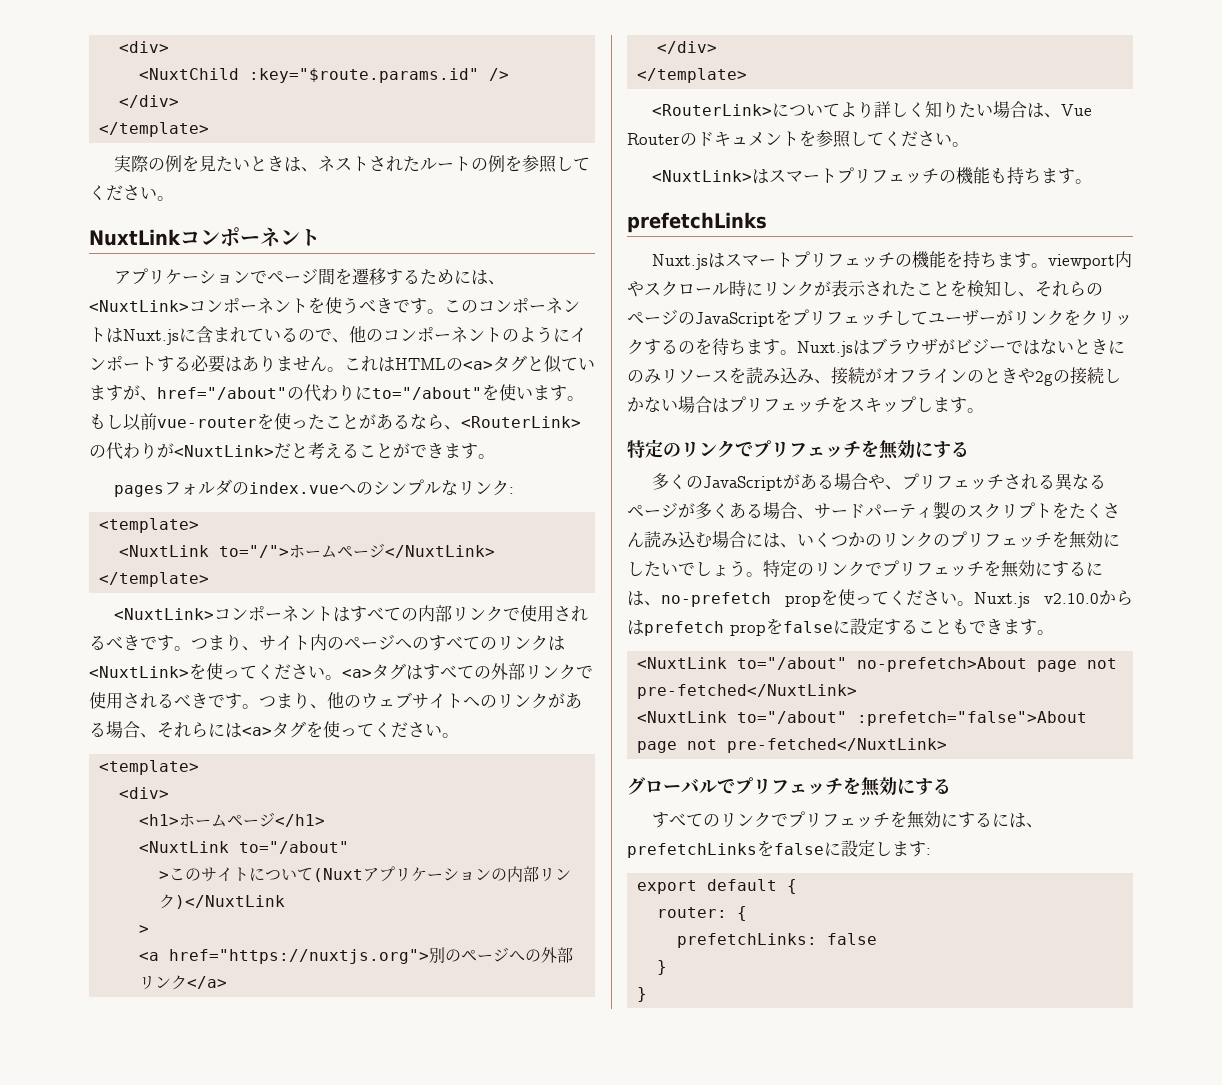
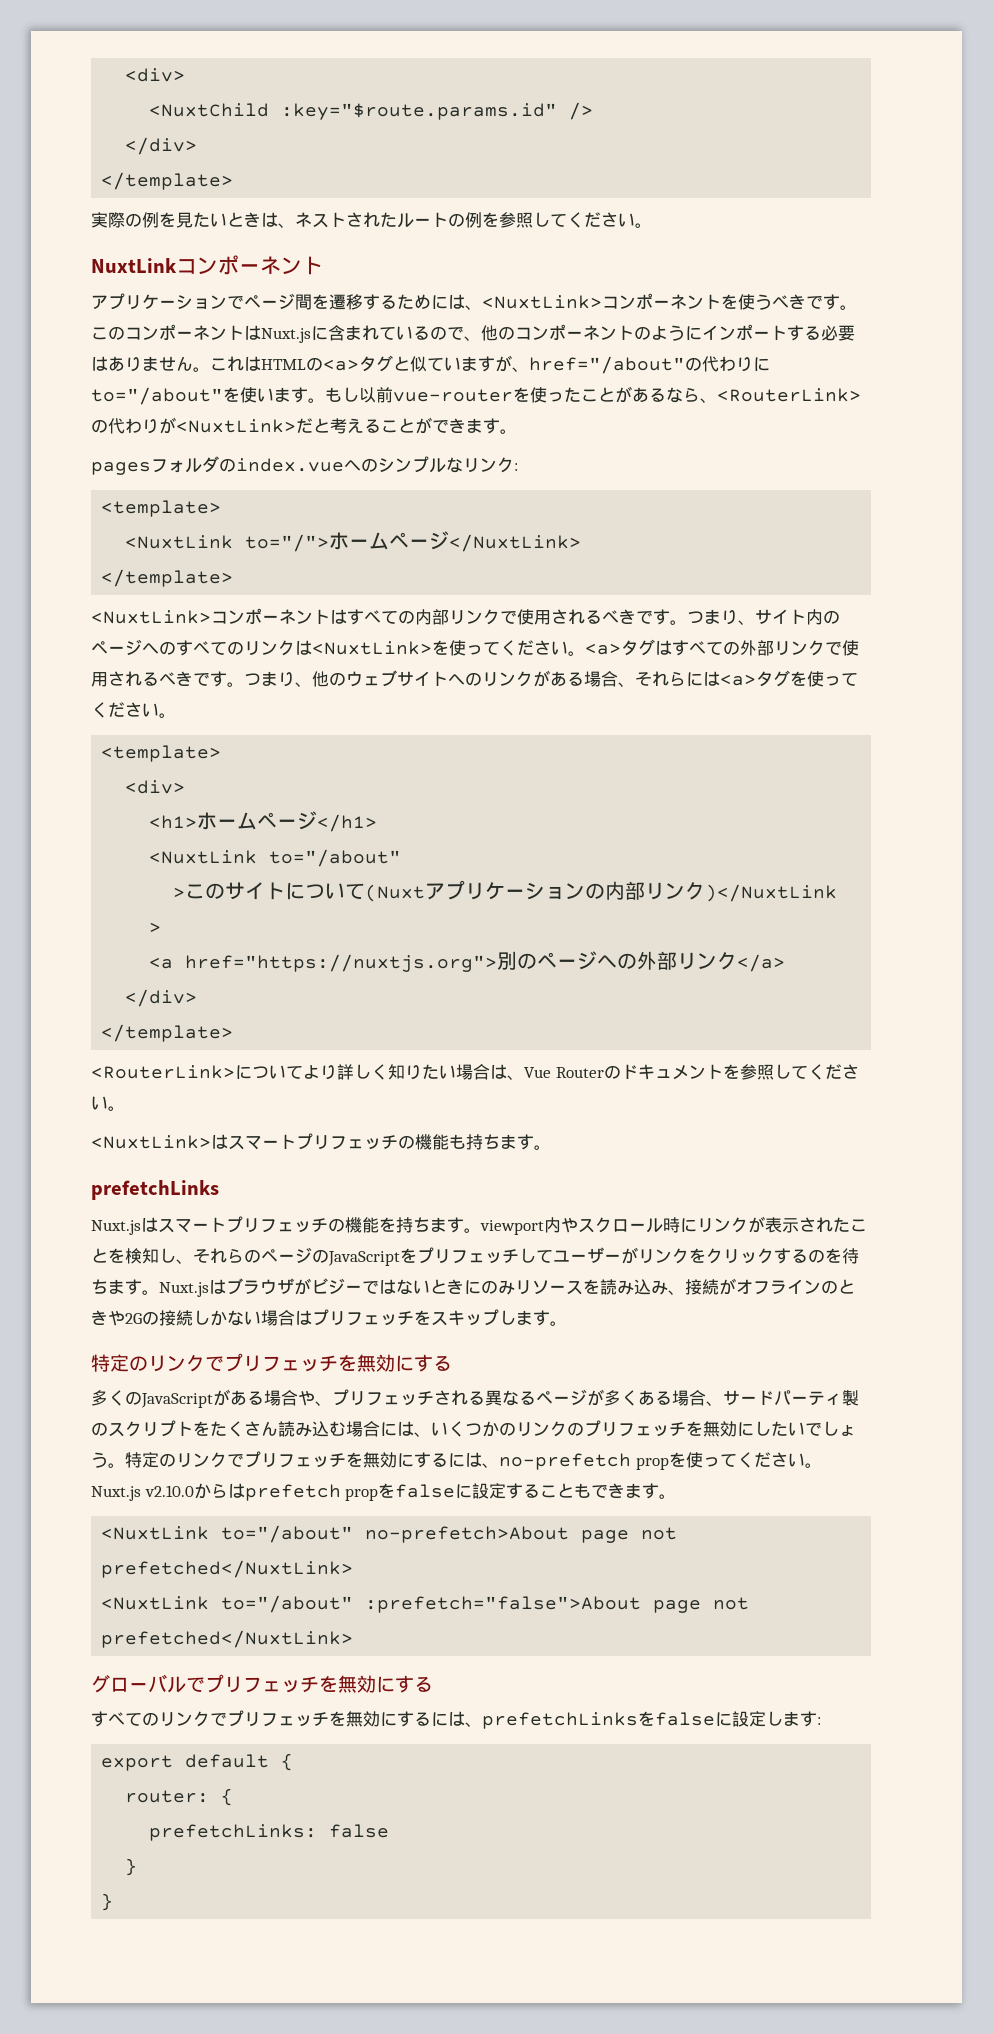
[1035,371,1053,386] 2g -> [125,1313,142,1324] 2G
[637,684,858,699] pre-fetched</NuxtLink> -> [101,1560,354,1578] prefetched</NuxtLink>
[727,738,948,753] pre-fetched</NuxtLink> -> [101,1630,354,1648] prefetched</NuxtLink>

